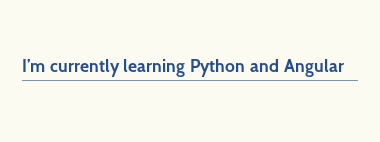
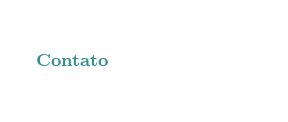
[22,59,344,77] I’m currently learning Python and Angular -> [36,54,108,66] Contato

